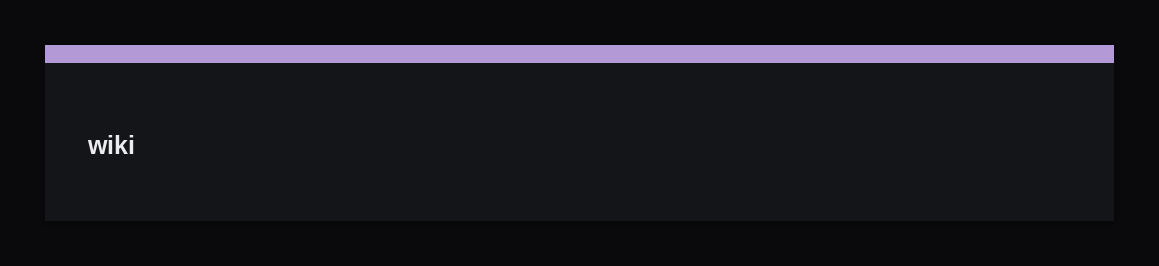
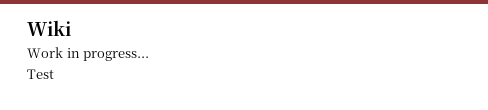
[87,135,135,154] wiki -> [27,20,71,36] [27,47,150,61] [27,69,54,79] Wiki // Work in progress... // Test

